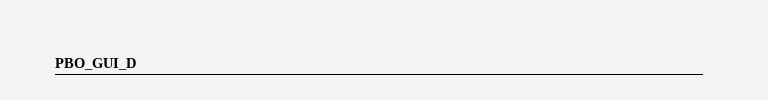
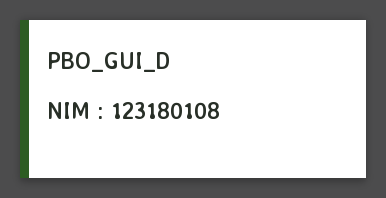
(136, 64) none -> [47,102,220,119] // NIM : 123180108

